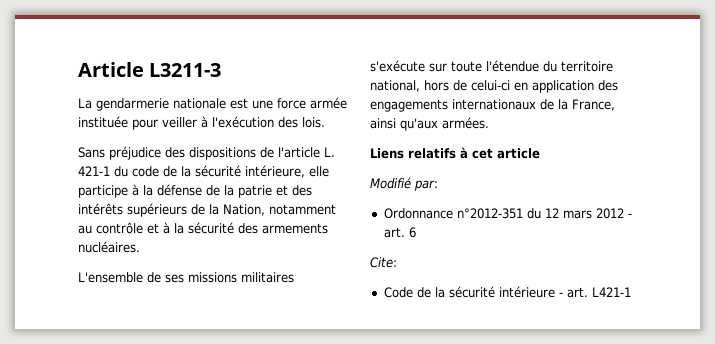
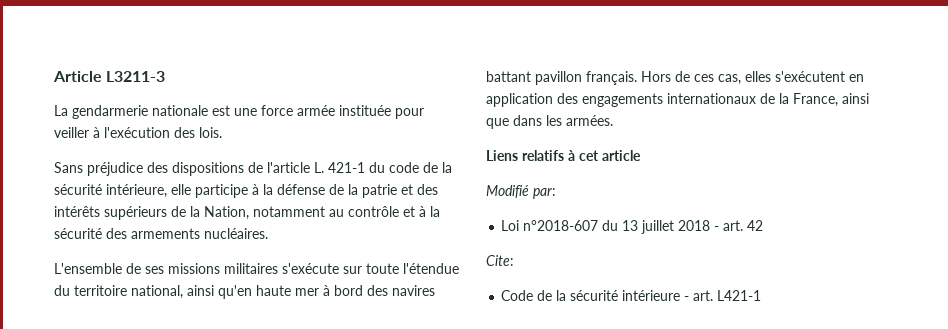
[424,80,510,91] hors de celui-ci -> [187,285,435,299] [486,71,845,85] ainsi qu'en haute mer à bord des navires battant pavillon français. Hors de ces cas, elles s'exécutent
[400,118,438,131] qu'aux -> [486,115,562,129] que dans les
[383,208,632,219] [383,227,416,238] Ordonnance n°2012-351 du 12 mars 2012 - art. 6 -> [501,220,764,234] Loi n°2018-607 du 13 juillet 2018 - art. 42

